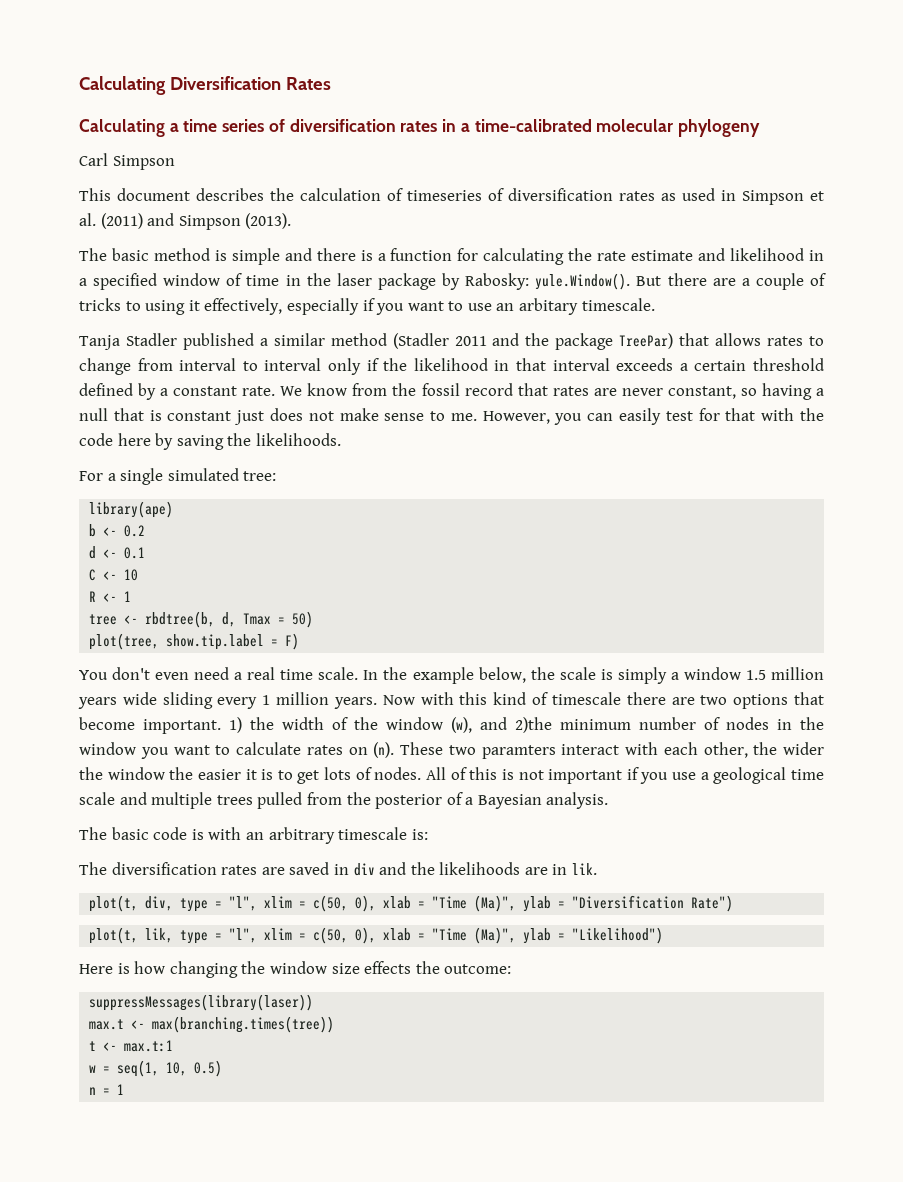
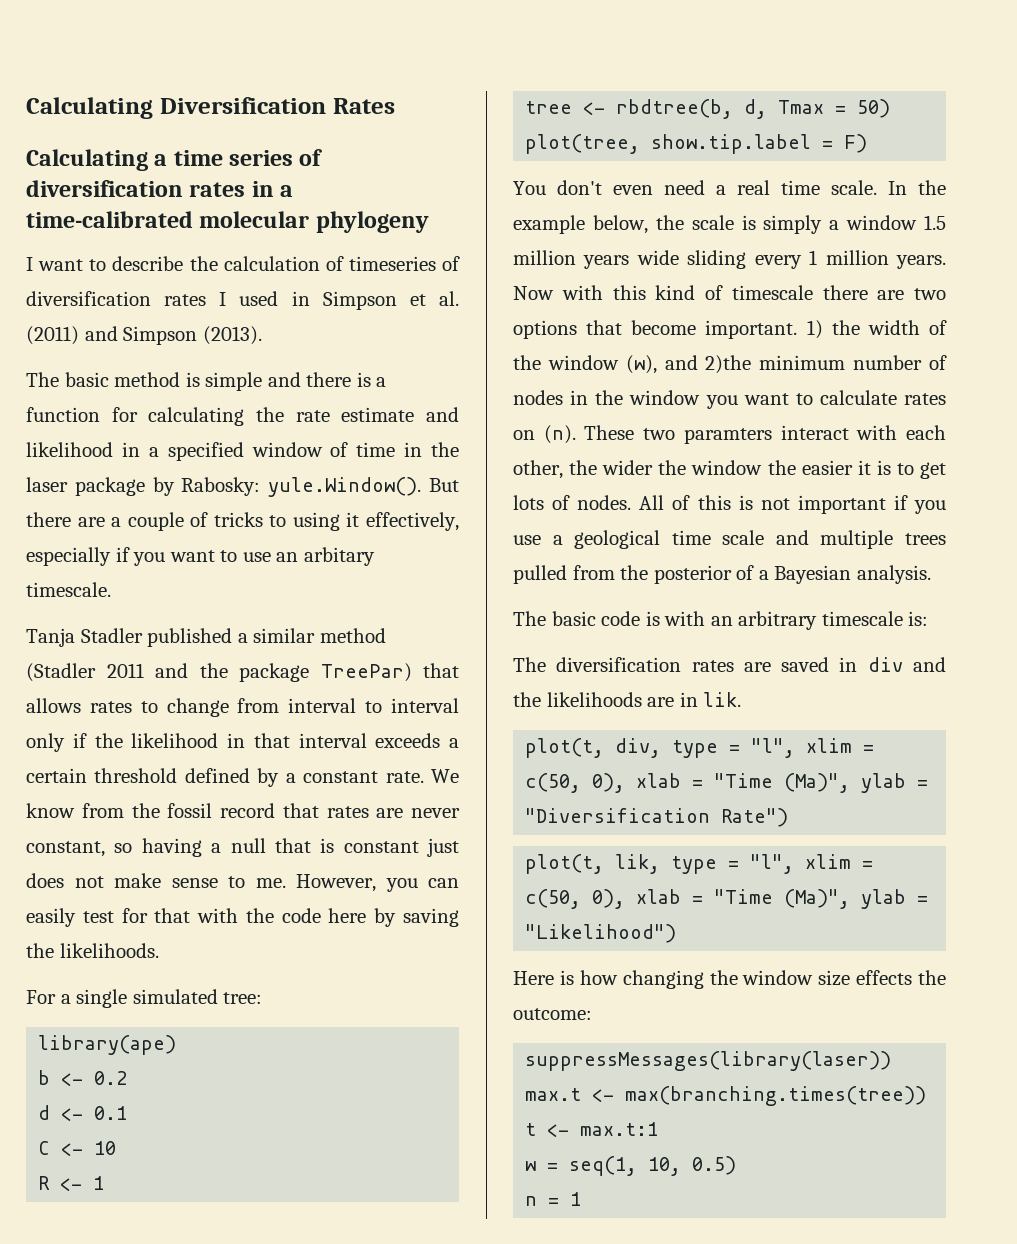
[79,153,175,170] [79,188,264,201] Carl Simpson // This document describes -> [26,256,184,271] I want to describe
[661,193,676,201] as -> [219,292,227,306] I

